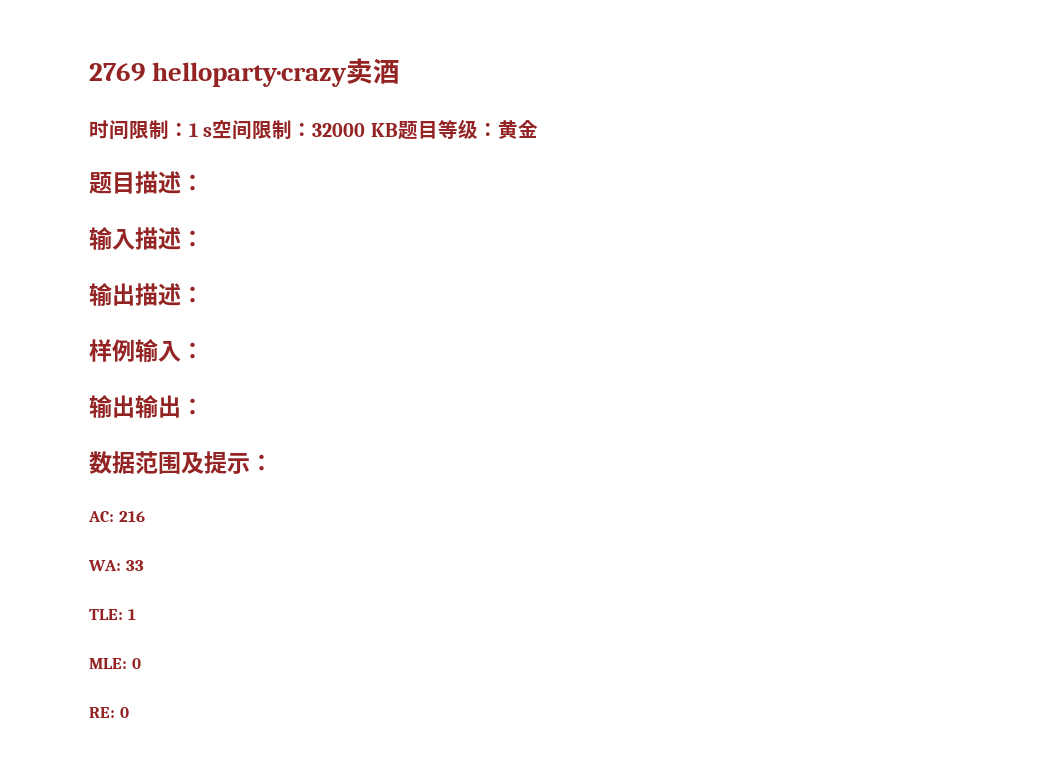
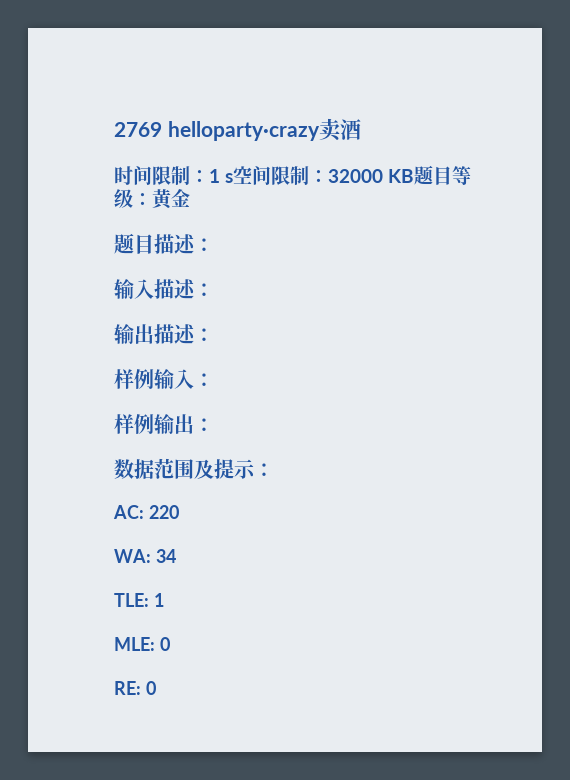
[89,395,135,418] 输出 -> [114,413,154,434] 样例
[118,511,145,522] 216 -> [148,505,179,519] 220
[125,560,144,571] 33 -> [155,549,176,563] 34

